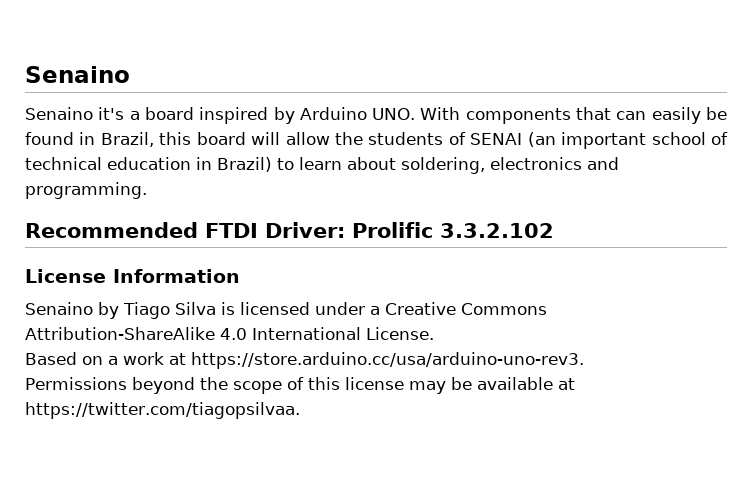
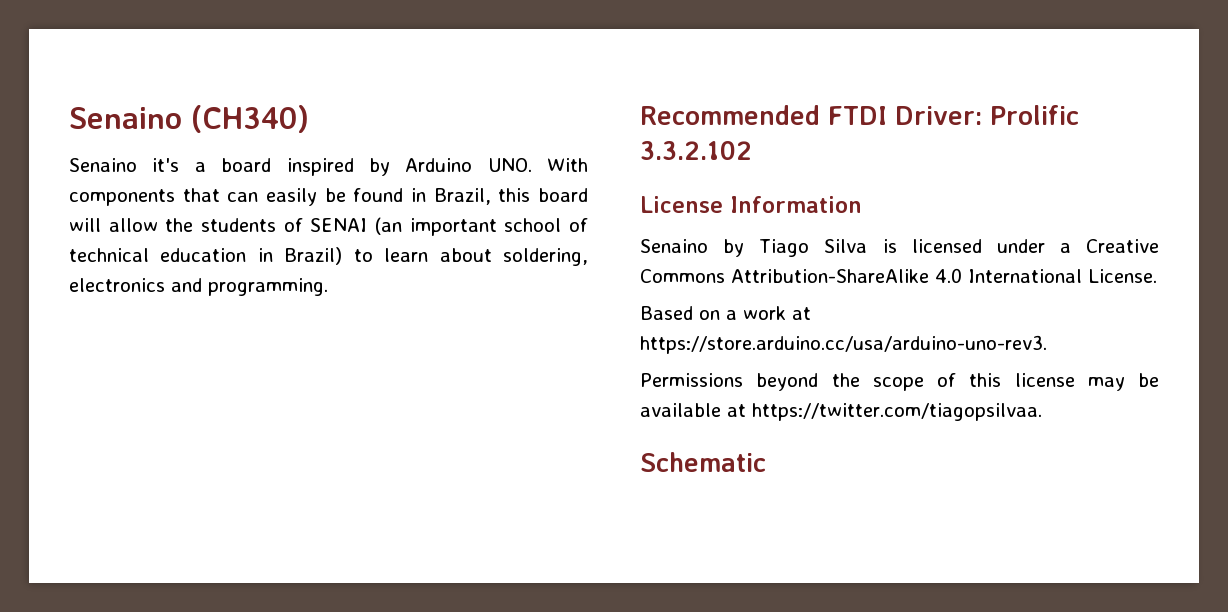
[25,66,130,83] Senaino -> [69,105,309,133] Senaino (CH340)
(300, 410) none -> [640,452,766,472] // Schematic

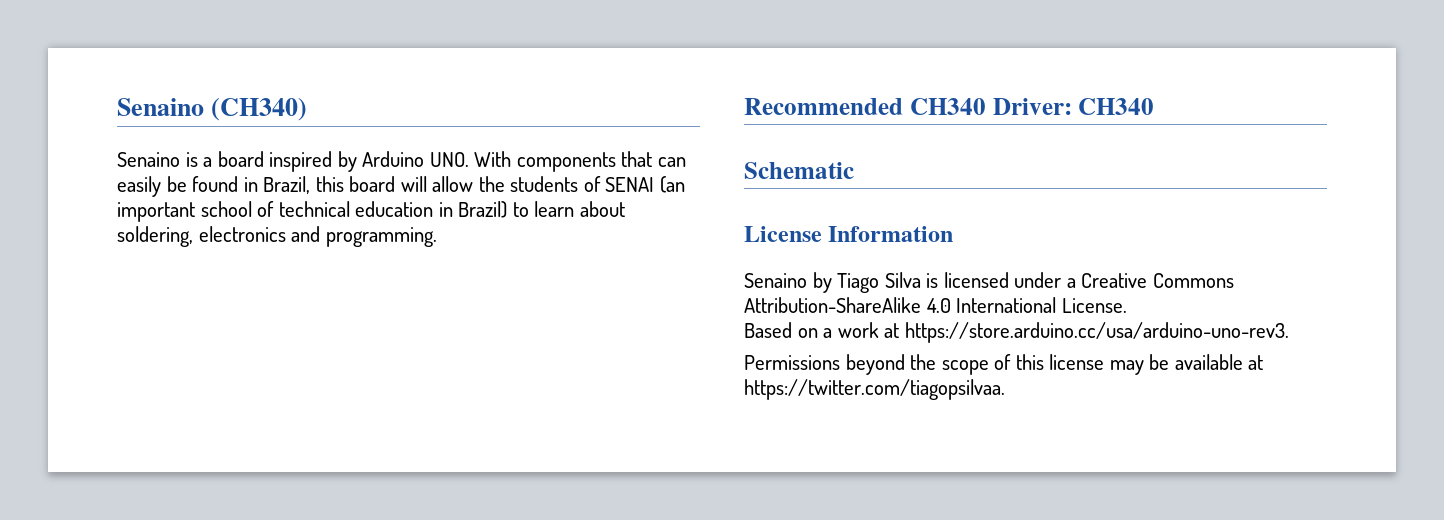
[152,158,180,172] it's -> [185,152,198,167] is
[828,105,1079,125] [640,141,752,160] FTDI Driver: Prolific 3.3.2.102 -> [909,98,1155,115] [744,162,854,179] CH340 Driver: CH340 // Schematic
[640,452,766,472] // Schematic -> (1005, 389) none

